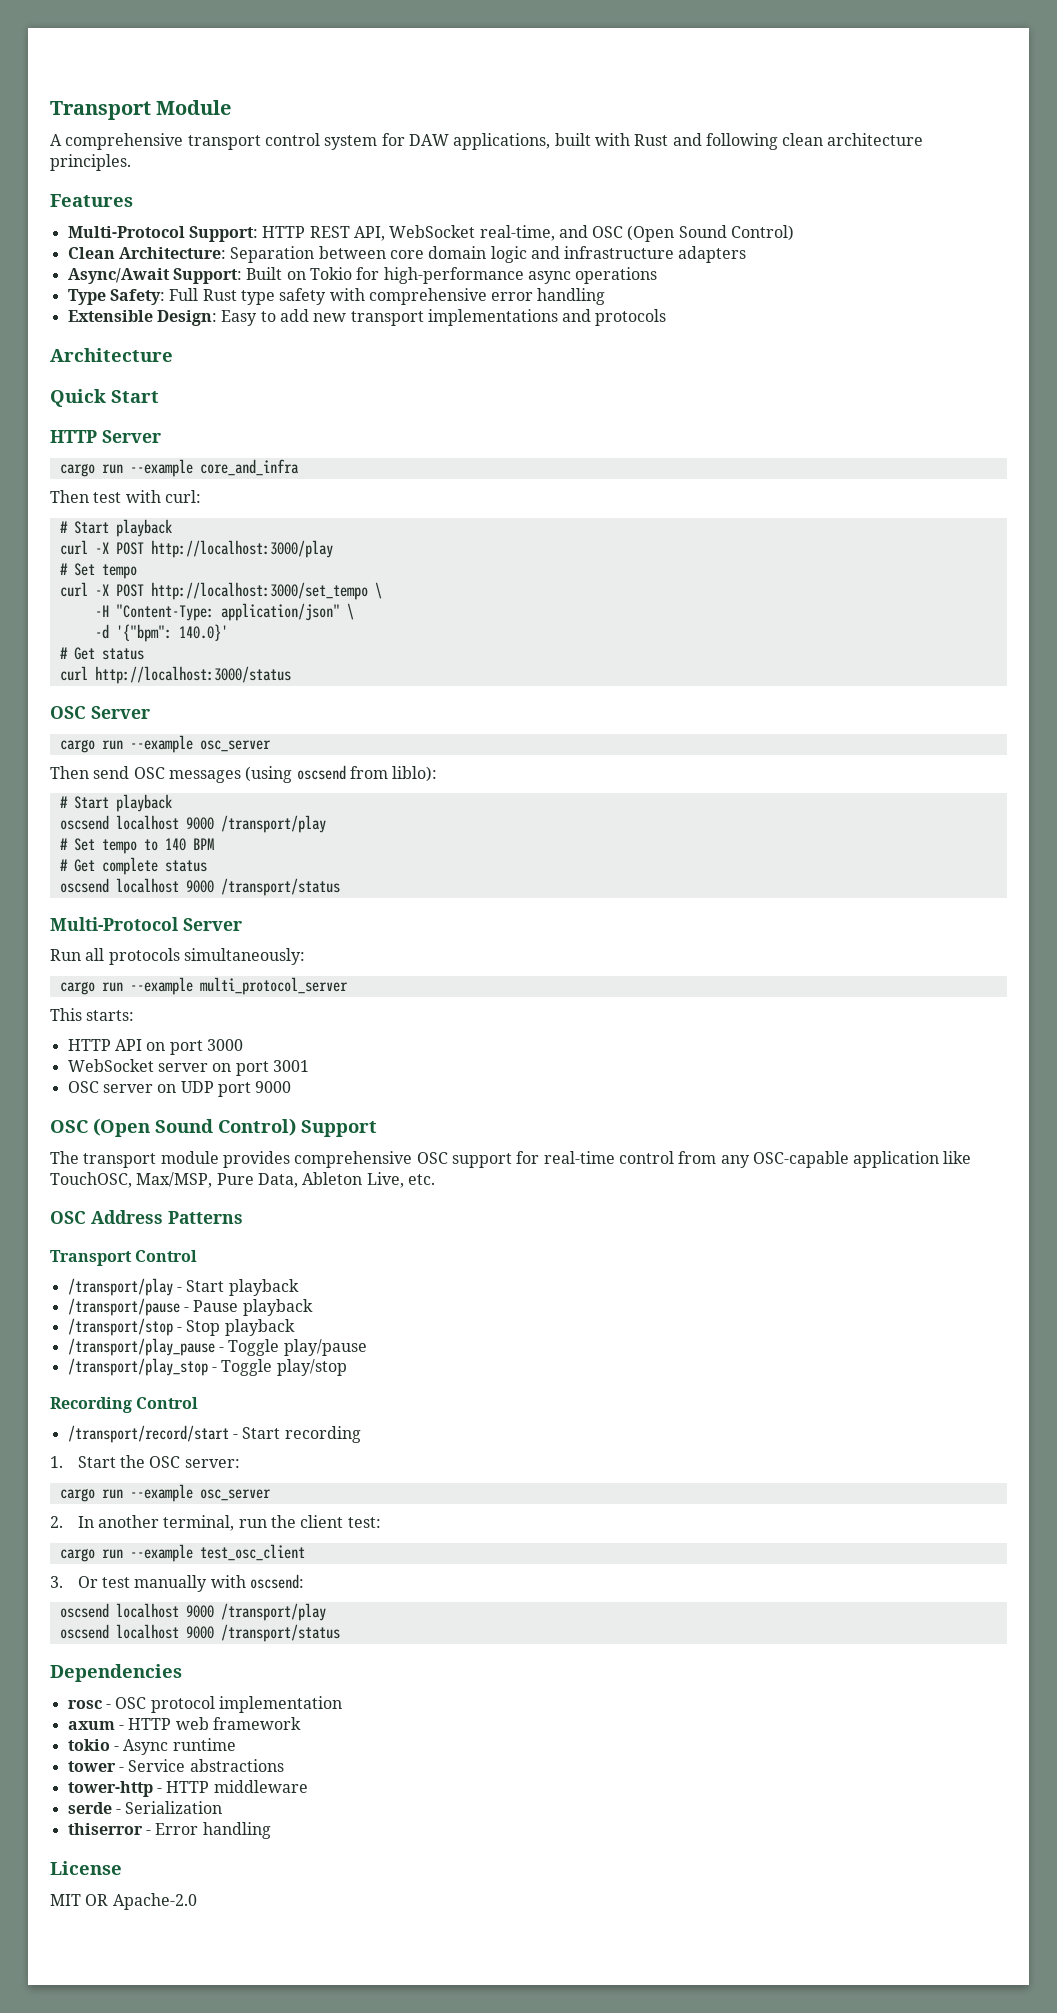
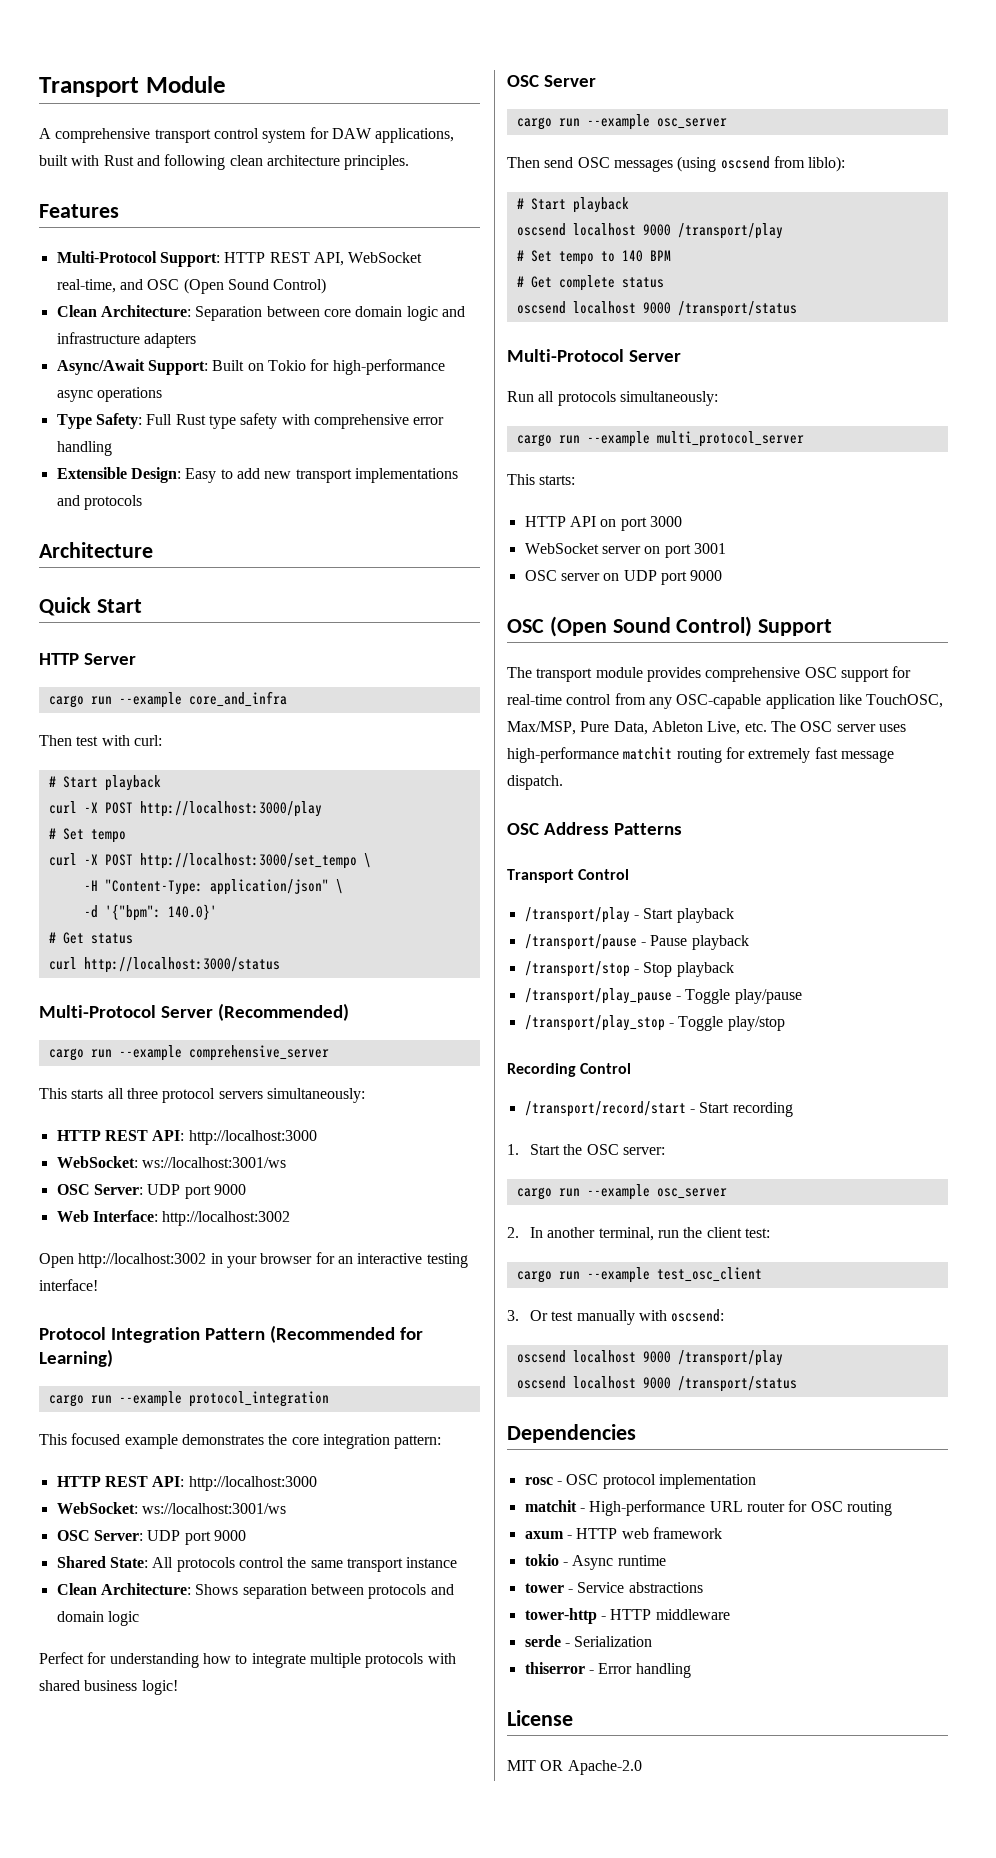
(291, 675) none -> [39,1003,349,1021] [48,1045,329,1061] [39,1088,365,1103] [56,1130,317,1145] [56,1156,286,1168] [56,1184,246,1199] [56,1210,291,1226] [39,1252,468,1268] [39,1279,98,1291] [39,1325,423,1343] [39,1349,113,1367] [48,1391,329,1407] [39,1433,442,1449] [56,1476,317,1491] [56,1502,286,1514] [56,1530,246,1545] [56,1556,458,1572] [56,1583,454,1599] [56,1611,139,1626] [39,1652,456,1668] [39,1680,178,1695] // Multi-Protocol Server (Recommended) // cargo run --example comprehensive_server // This starts all three protocol servers simultaneously: // HTTP REST API: http://localhost:3000 // WebSocket: ws://localhost:3001/ws // OSC Server: UDP port 9000 // Web Interface: http://localhost:3002 // Open http://localhost:3002 in your browser for an interactive testing interface! // Protocol Integration Pattern (Recommended for Learning) // cargo run --example protocol_integration // This focused example demonstrates the core integration pattern: // HTTP REST API: http://localhost:3000 // WebSocket: ws://localhost:3001/ws // OSC Server: UDP port 9000 // Shared State: All protocols control the same transport instance // Clean Architecture: Shows separation between protocols and domain logic // Perfect for understanding how to integrate multiple protocols with shared business logic!
(435, 1179) none -> [770,721,906,732] [507,747,894,763] [507,775,563,790] The OSC server uses high-performance matchit routing for extremely fast message dispatch.
(342, 1704) none -> [524,1500,892,1516] // matchit - High-performance URL router for OSC routing

